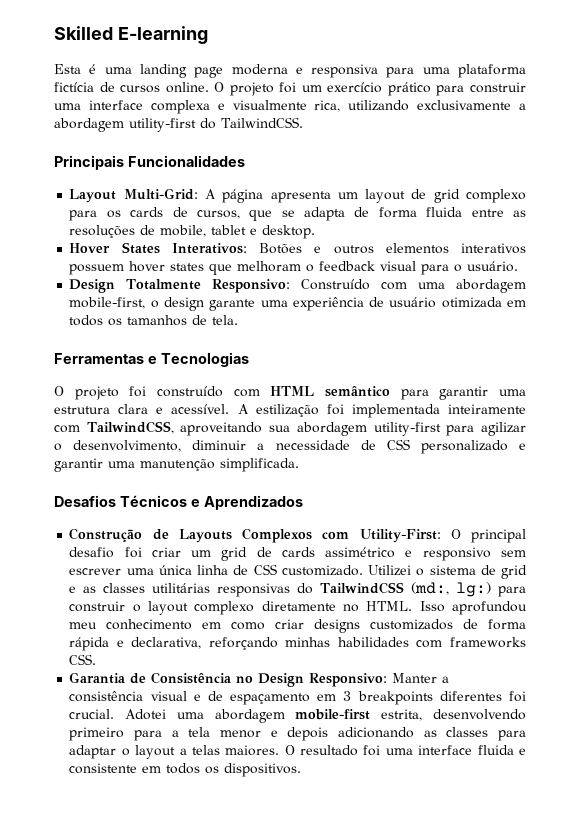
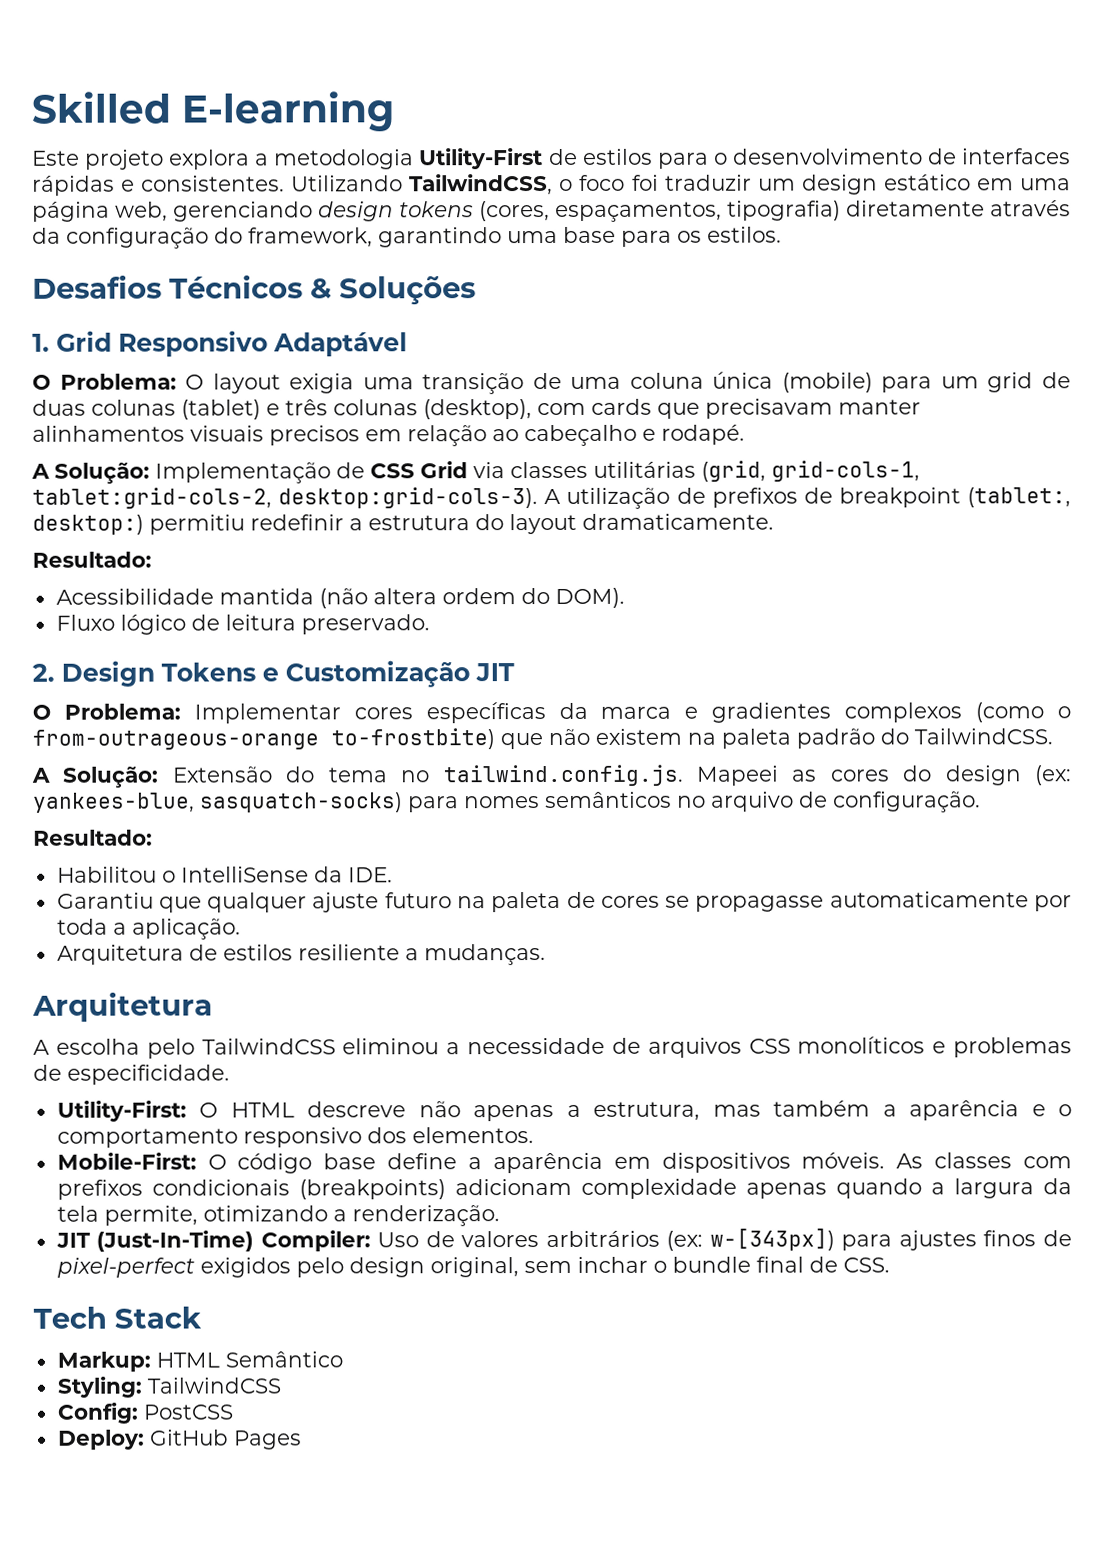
[54,64,526,78] [54,82,526,96] [54,100,526,114] [54,117,303,132] [54,155,245,170] [69,188,526,203] [69,207,526,221] [69,225,316,239] [69,242,527,254] [69,261,519,275] [69,279,526,293] [69,297,526,311] [69,315,239,326] [54,352,249,367] [54,386,526,400] [54,404,526,418] [54,421,526,436] [54,439,526,454] [54,458,299,472] [54,495,303,510] [69,528,527,543] [69,547,526,561] [69,564,528,579] [69,582,526,597] [69,601,527,615] [69,619,526,633] [69,637,526,651] [69,654,97,665] [69,672,450,687] [69,691,527,705] [69,709,526,723] [69,727,527,741] [69,745,526,759] [69,763,302,777] Esta é uma landing page moderna e responsiva para uma plataforma fictícia de cursos online. O projeto foi um exercício prático para construir uma interface complexa e visualmente rica, utilizando exclusivamente a abordagem utility-first do TailwindCSS. // Principais Funcionalidades // Layout Multi-Grid: A página apresenta um layout de grid complexo para os cards de cursos, que se adapta de forma fluida entre as resoluções de mobile, tablet e desktop. // Hover States Interativos: Botões e outros elementos interativos possuem hover states que melhoram o feedback visual para o usuário. // Design Totalmente Responsivo: Construído com uma abordagem mobile-first, o design garante uma experiência de usuário otimizada em todos os tamanhos de tela. // Ferramentas e Tecnologias // O projeto foi construído com HTML semântico para garantir uma estrutura clara e acessível. A estilização foi implementada inteiramente com TailwindCSS, aproveitando sua abordagem utility-first para agilizar o desenvolvimento, diminuir a necessidade de CSS personalizado e garantir uma manutenção simplificada. // Desafios Técnicos e Aprendizados // Construção de Layouts Complexos com Utility-First: O principal desafio foi criar um grid de cards assimétrico e responsivo sem escrever uma única linha de CSS customizado. Utilizei o sistema de grid e as classes utilitárias responsivas do TailwindCSS (md:, lg:) para construir o layout complexo diretamente no HTML. Isso aprofundou meu conhecimento em como criar designs customizados de forma rápida e declarativa, reforçando minhas habilidades com frameworks CSS. // Garantia de Consistência no Design Responsivo: Manter a consistência visual e de espaçamento em 3 breakpoints diferentes foi crucial. Adotei uma abordagem mobile-first estrita, desenvolvendo primeiro para a tela menor e depois adicionando as classes para adaptar o layout a telas maiores. O resultado foi uma interface fluida e consistente em todos os dispositivos. -> [32,148,1072,170] [32,173,1072,196] [32,200,1071,222] [32,226,782,249] [32,274,476,306] [32,330,408,357] [32,371,1071,395] [32,398,921,420] [32,424,745,447] [31,460,920,484] [32,487,1071,509] [32,513,774,535] [32,551,152,568] [55,587,625,609] [55,614,430,635] [32,660,515,688] [32,702,1071,724] [32,728,1053,750] [31,764,1072,788] [33,791,981,813] [33,829,153,846] [56,866,393,883] [56,891,1073,913] [56,918,241,940] [56,944,546,966] [32,991,213,1022] [33,1036,1073,1059] [33,1064,230,1085] [56,1100,1073,1122] [56,1127,534,1148] [56,1152,1072,1174] [56,1178,1072,1200] [56,1205,500,1227] [55,1228,1073,1252] [56,1256,890,1278] [33,1306,202,1329] [56,1351,343,1372] [56,1376,281,1398] [56,1402,234,1424] [57,1429,302,1450] Este projeto explora a metodologia Utility-First de estilos para o desenvolvimento de interfaces rápidas e consistentes. Utilizando TailwindCSS, o foco foi traduzir um design estático em uma página web, gerenciando design tokens (cores, espaçamentos, tipografia) diretamente através da configuração do framework, garantindo uma base para os estilos. // Desafios Técnicos & Soluções // 1. Grid Responsivo Adaptável // O Problema: O layout exigia uma transição de uma coluna única (mobile) para um grid de duas colunas (tablet) e três colunas (desktop), com cards que precisavam manter alinhamentos visuais precisos em relação ao cabeçalho e rodapé. // A Solução: Implementação de CSS Grid via classes utilitárias (grid, grid-cols-1, tablet:grid-cols-2, desktop:grid-cols-3). A utilização de prefixos de breakpoint (tablet:, desktop:) permitiu redefinir a estrutura do layout dramaticamente. // Resultado: // Acessibilidade mantida (não altera ordem do DOM). // Fluxo lógico de leitura preservado. // 2. Design Tokens e Customização JIT // O Problema: Implementar cores específicas da marca e gradientes complexos (como o from-outrageous-orange to-frostbite) que não existem na paleta padrão do TailwindCSS. // A Solução: Extensão do tema no tailwind.config.js. Mapeei as cores do design (ex: yankees-blue, sasquatch-socks) para nomes semânticos no arquivo de configuração. // Resultado: // Habilitou o IntelliSense da IDE. // Garantiu que qualquer ajuste futuro na paleta de cores se propagasse automaticamente por toda a aplicação. // Arquitetura de estilos resiliente a mudanças. // Arquitetura // A escolha pelo TailwindCSS eliminou a necessidade de arquivos CSS monolíticos e problemas de especificidade. // Utility-First: O HTML descreve não apenas a estrutura, mas também a aparência e o comportamento responsivo dos elementos. // Mobile-First: O código base define a aparência em dispositivos móveis. As classes com prefixos condicionais (breakpoints) adicionam complexidade apenas quando a largura da tela permite, otimizando a renderização. // JIT (Just-In-Time) Compiler: Uso de valores arbitrários (ex: w-[343px]) para ajustes finos de pixel-perfect exigidos pelo design original, sem inchar o bundle final de CSS. // Tech Stack // Markup: HTML Semântico // Styling: TailwindCSS // Config: PostCSS // Deploy: GitHub Pages

